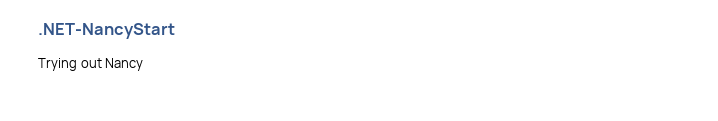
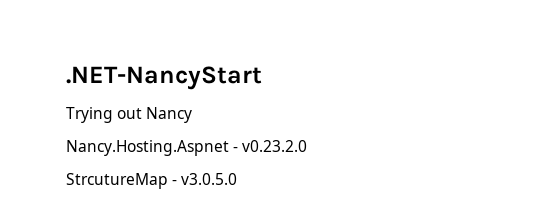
(144, 64) none -> [66,140,308,156] [66,173,238,189] // Nancy.Hosting.Aspnet - v0.23.2.0 // StrcutureMap - v3.0.5.0

